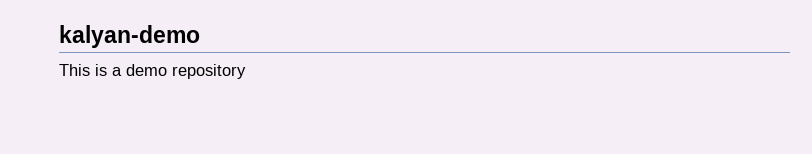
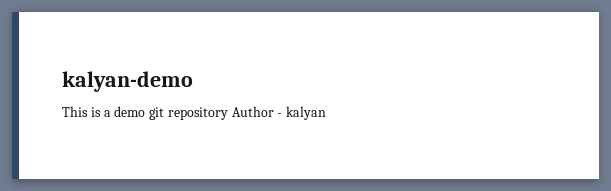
[172,64,246,79] repository -> [149,106,327,120] git repository Author - kalyan

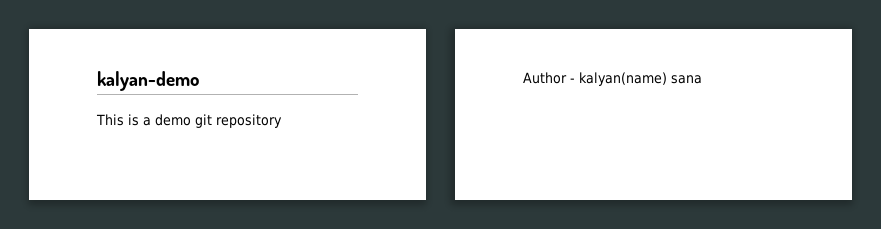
(228, 113) none -> (282, 121) //
[286,106,327,120] kalyan -> [579,72,702,86] kalyan(name) sana

